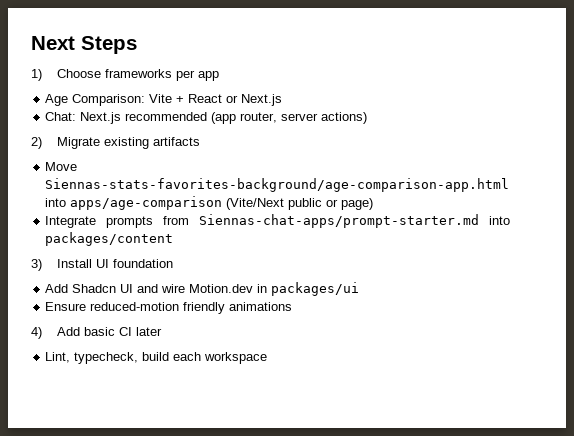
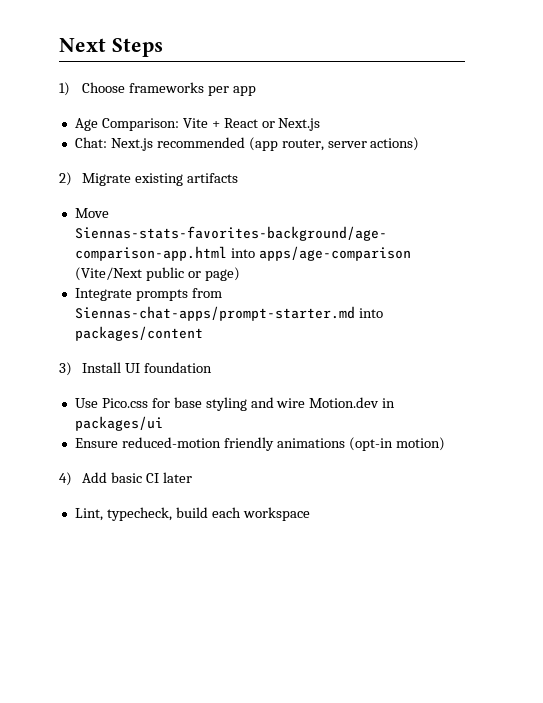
[45,284,134,293] Add Shadcn UI -> [74,397,247,411] Use Pico.css for base styling
(293, 306) none -> [348,437,445,451] (opt-in motion)

